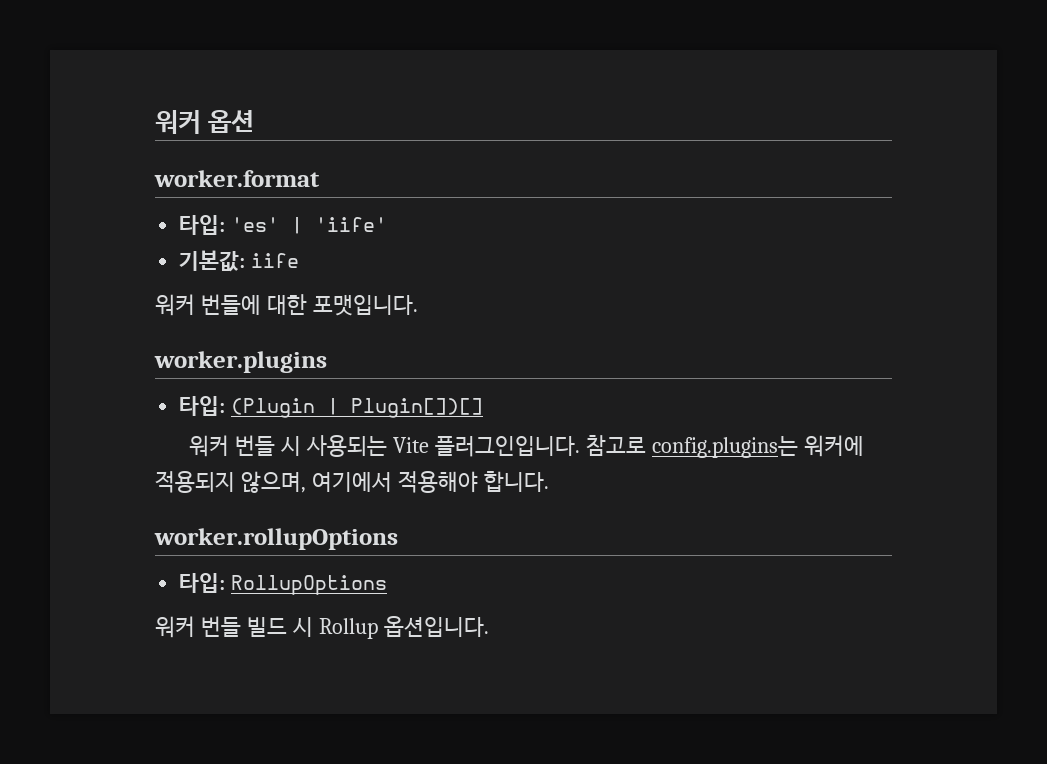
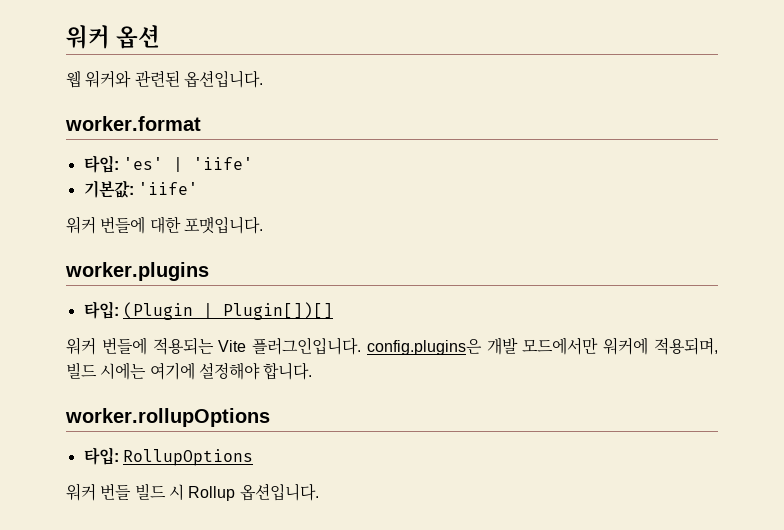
(254, 121) none -> [66,70,263,88] // 웹 워커와 관련된 옵션입니다.
[251,253,300,268] iife -> [137,182,198,195] 'iife'
[235,435,864,458] [155,471,478,493] 번들 시 사용되는 Vite 플러그인입니다. 참고로 config.plugins는 워커에 적용되지 않으며, 여기에서 적용해야 -> [101,337,718,355] [66,362,260,380] 번들에 적용되는 Vite 플러그인입니다. config.plugins은 개발 모드에서만 워커에 적용되며, 빌드 시에는 여기에 설정해야

